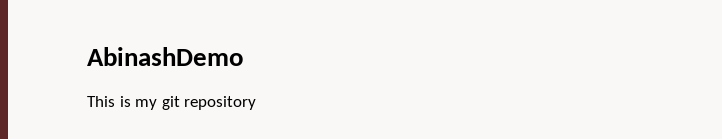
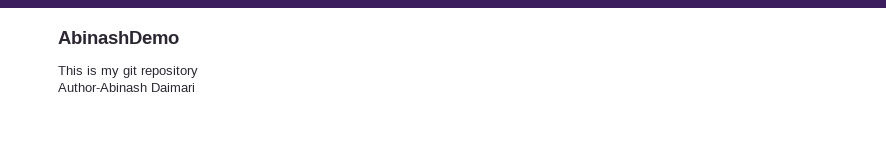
(257, 103) none -> [58,83,195,92] // Author-Abinash Daimari

